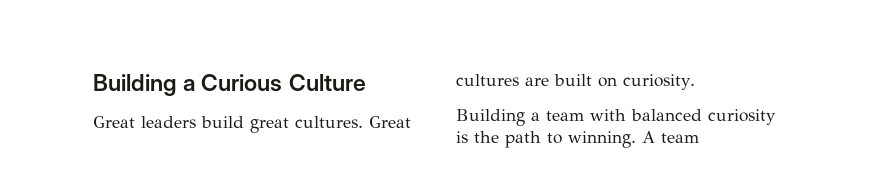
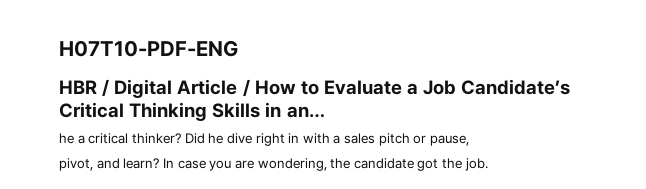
[93,74,366,96] [93,116,411,133] [456,74,695,90] [456,109,776,126] [456,131,699,148] Building a Curious Culture // Great leaders build great cultures. Great cultures are built on curiosity. // Building a team with balanced curiosity is the path to winning. A team -> [59,40,238,57] [59,79,571,98] [59,102,325,121] [59,133,470,146] [59,158,488,171] H07T10-PDF-ENG // HBR / Digital Article / How to Evaluate a Job Candidate’s Critical Thinking Skills in an… // he a critical thinker? Did he dive right in with a sales pitch or pause, // pivot, and learn? In case you are wondering, the candidate got the job.

